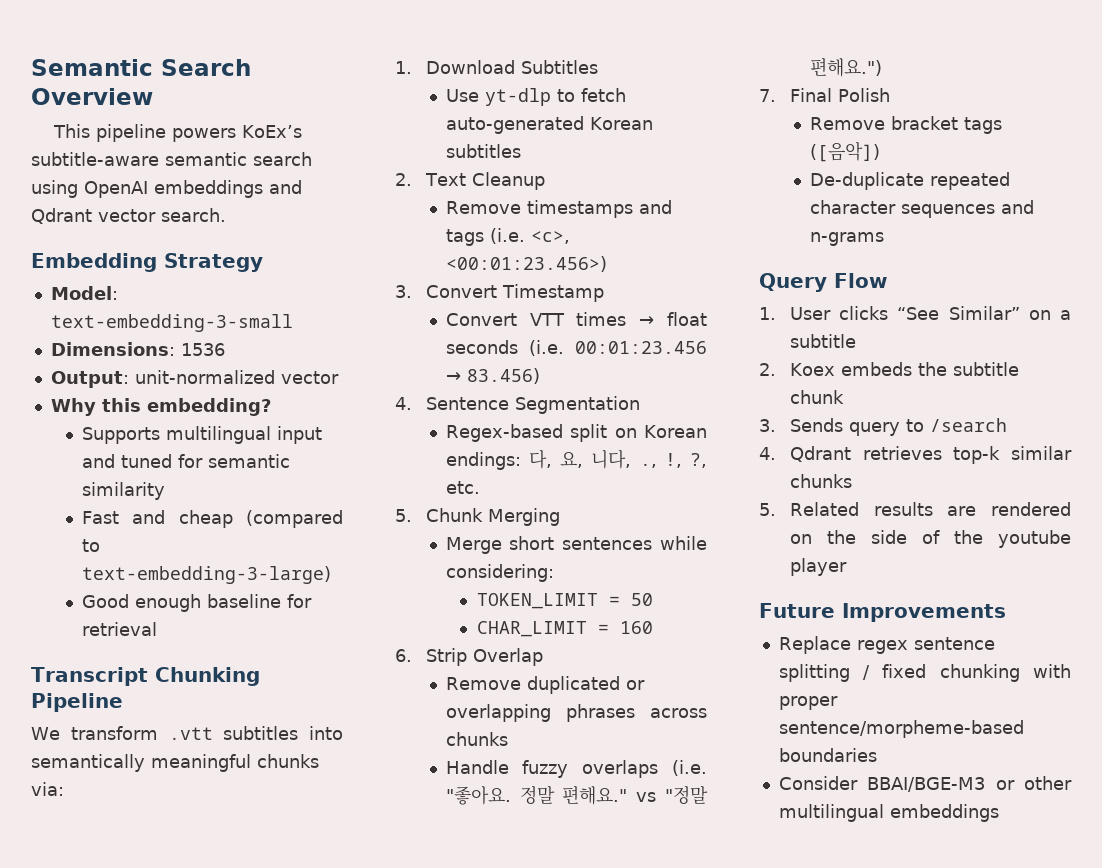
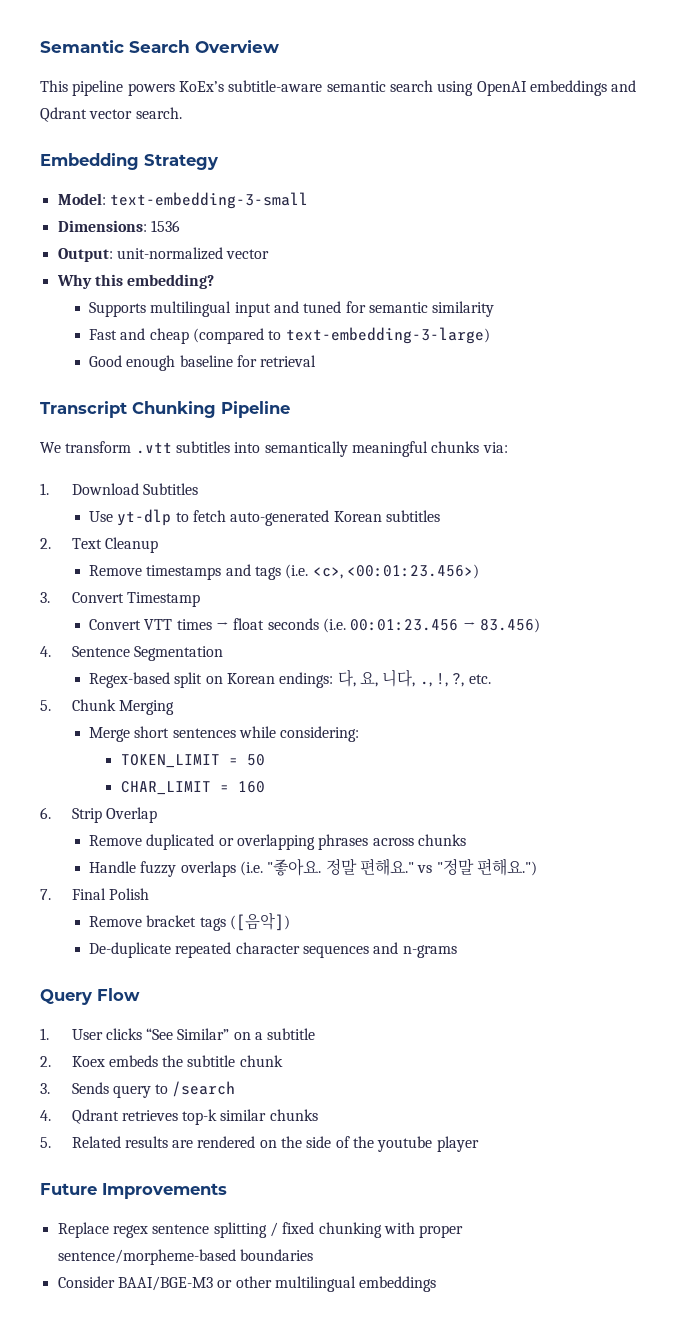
[867,777,986,792] BBAI/BGE-M3 -> [117,1276,213,1291] BAAI/BGE-M3

